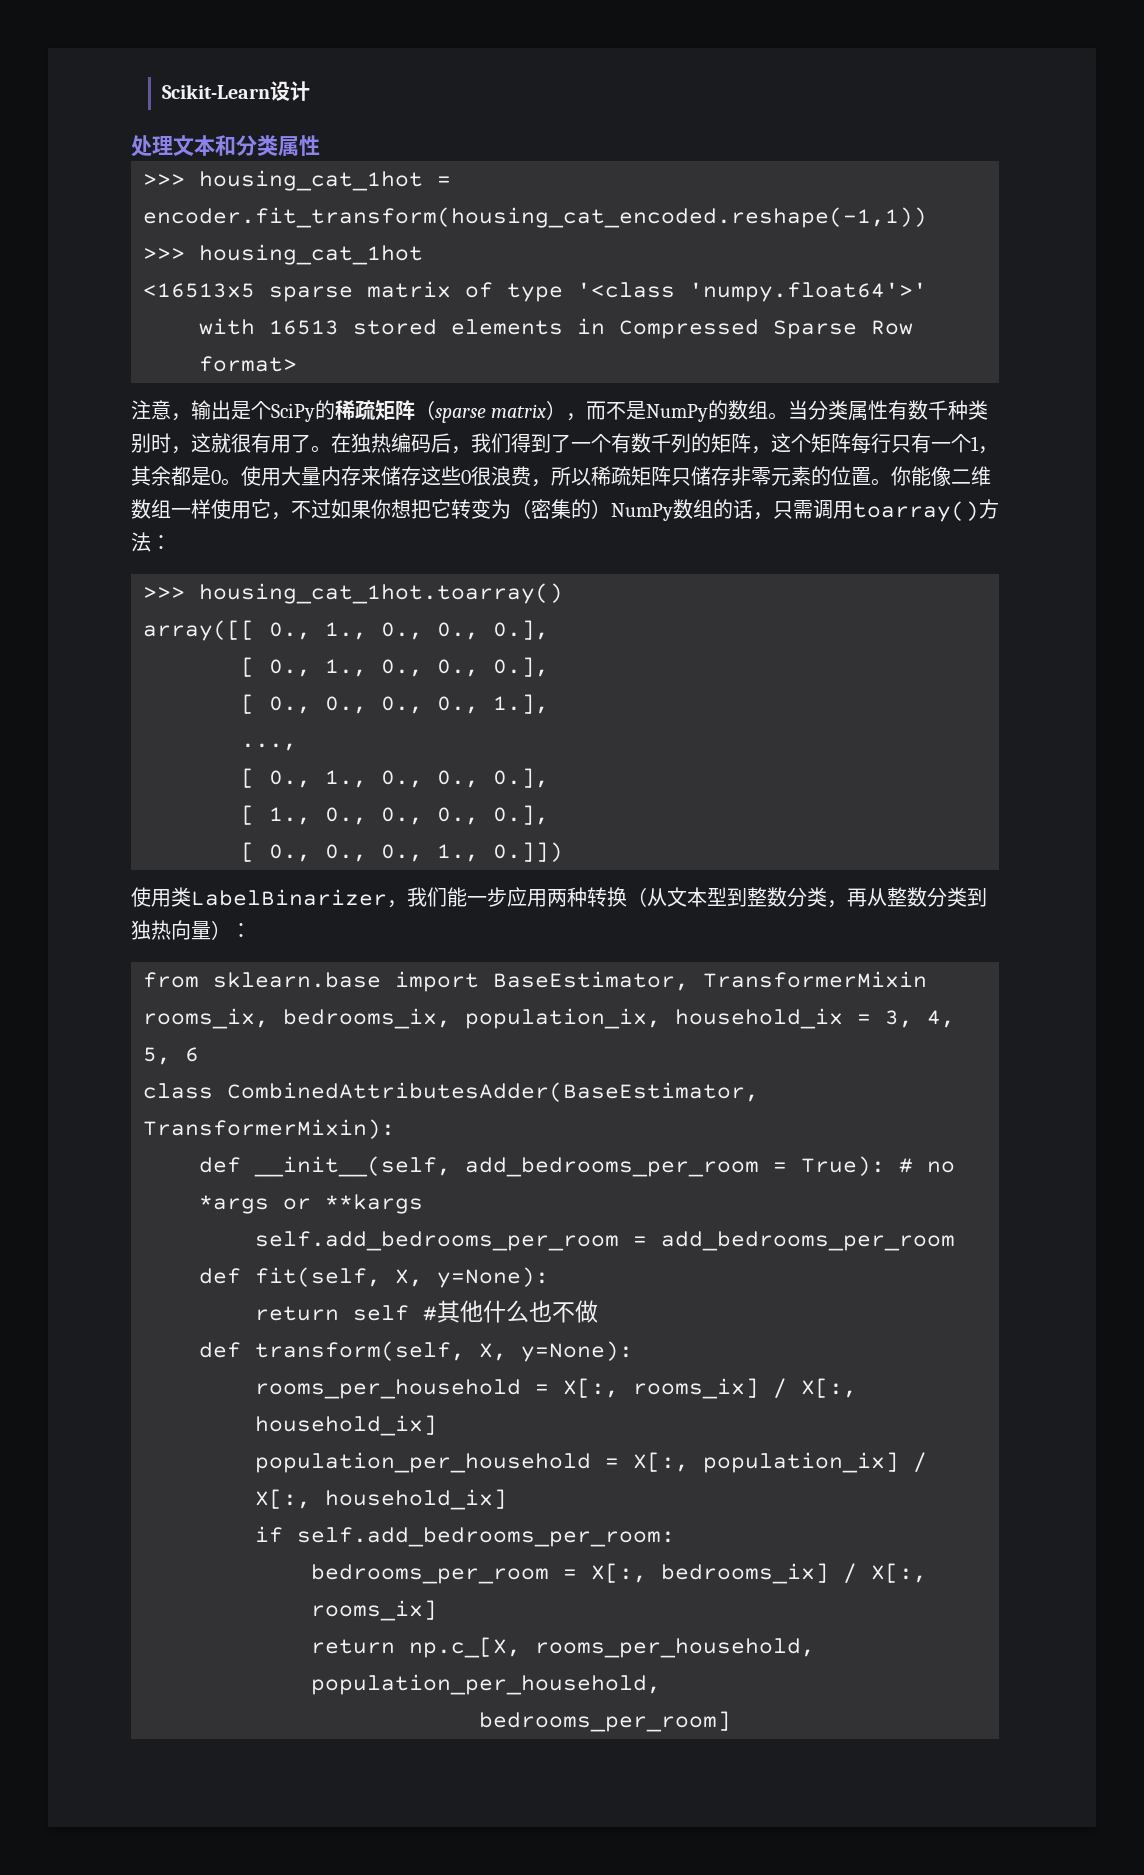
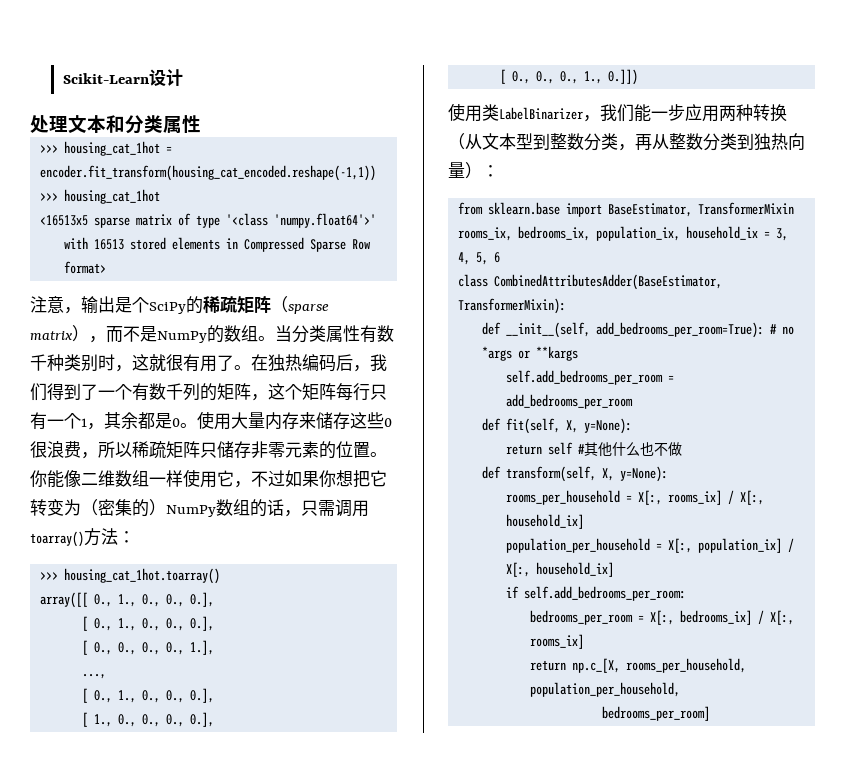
[465,1156,885,1177] add_bedrooms_per_room = True): -> [596,322,765,338] add_bedrooms_per_room=True):

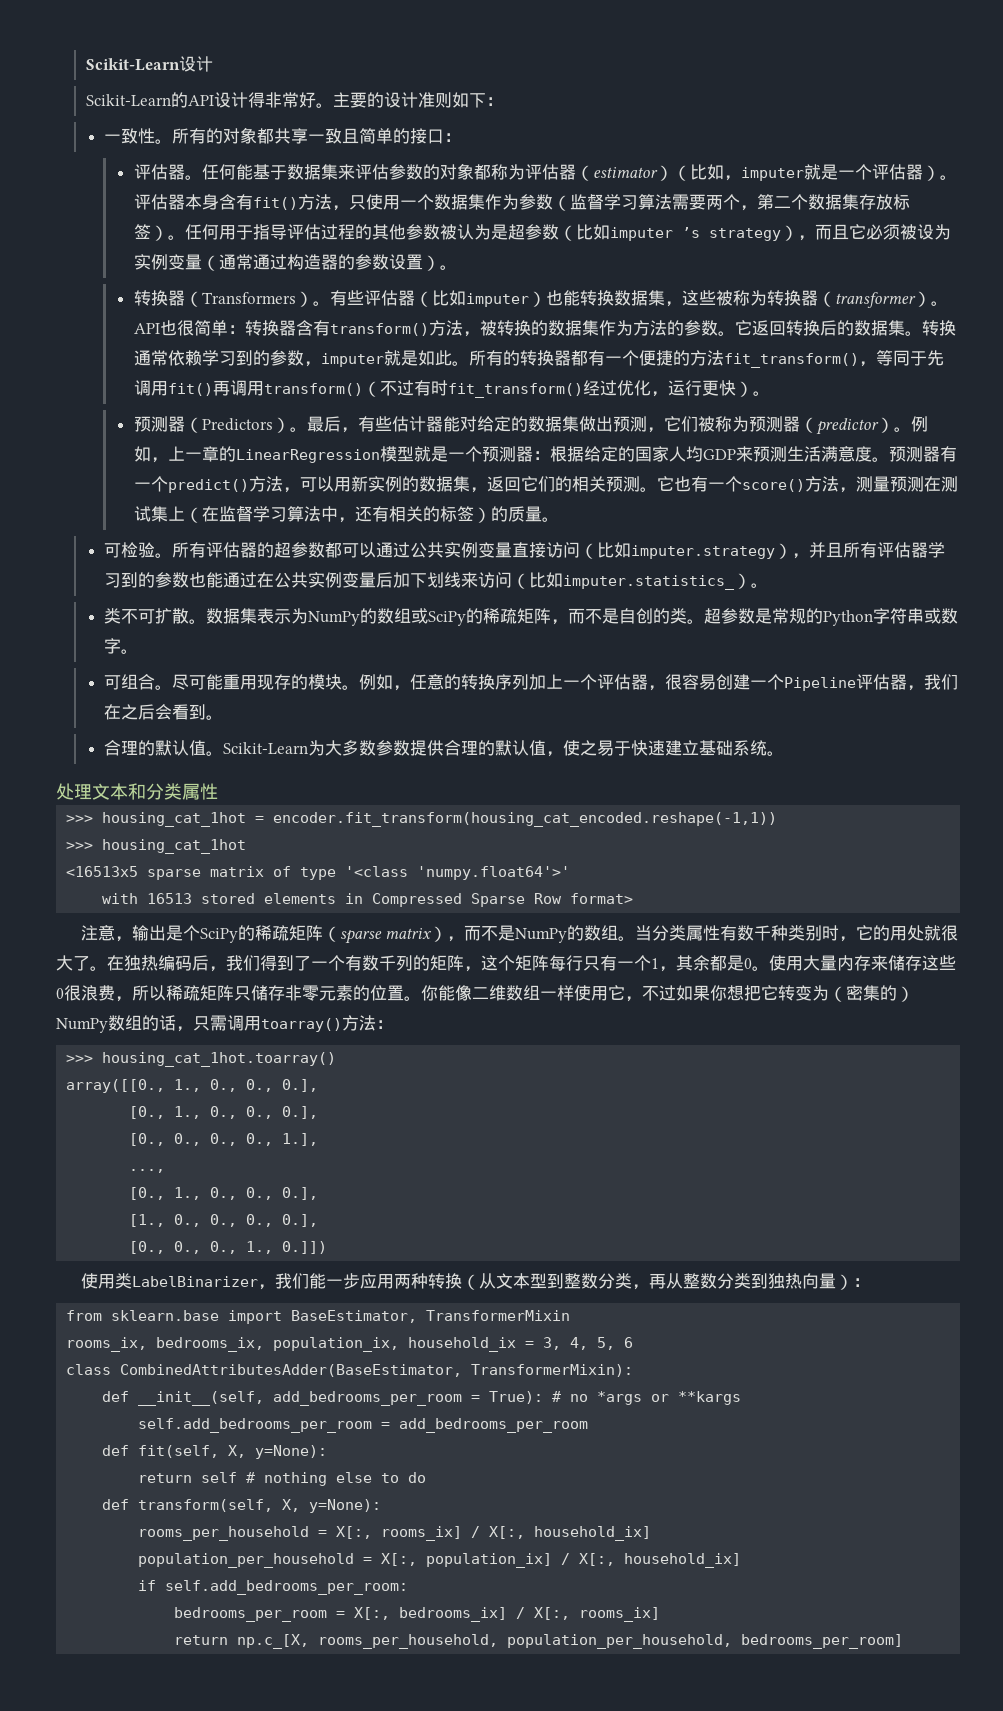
(183, 77) none -> [85,92,503,108] [104,127,462,144] [133,163,957,181] [133,194,910,211] [133,224,951,241] [133,254,457,271] [133,290,948,308] [133,320,956,337] [133,350,944,368] [133,380,770,398] [133,416,928,435] [133,446,957,463] [133,476,958,493] [133,506,559,523] [104,542,946,559] [104,572,769,590] [104,608,959,626] [104,638,139,654] [104,674,959,691] [104,704,224,720] [104,740,785,757] // Scikit-Learn的API设计得非常好。主要的设计准则如下： // 一致性。所有的对象都共享一致且简单的接口： // 评估器。任何能基于数据集来评估参数的对象都称为评估器（estimator）（比如，imputer就是一个评估器）。评估器本身含有fit()方法，只使用一个数据集作为参数（监督学习算法需要两个，第二个数据集存放标签）。任何用于指导评估过程的其他参数被认为是超参数（比如imputer ’s strategy），而且它必须被设为实例变量（通常通过构造器的参数设置）。 // 转换器（Transformers）。有些评估器（比如imputer）也能转换数据集，这些被称为转换器（transformer）。API也很简单：转换器含有transform()方法，被转换的数据集作为方法的参数。它返回转换后的数据集。转换通常依赖学习到的参数，imputer就是如此。所有的转换器都有一个便捷的方法fit_transform()，等同于先调用fit()再调用transform()（不过有时fit_transform()经过优化，运行更快）。 // 预测器（Predictors）。最后，有些估计器能对给定的数据集做出预测，它们被称为预测器（predictor）。例如，上一章的LinearRegression模型就是一个预测器：根据给定的国家人均GDP来预测生活满意度。预测器有一个predict()方法，可以用新实例的数据集，返回它们的相关预测。它也有一个score()方法，测量预测在测试集上（在监督学习算法中，还有相关的标签）的质量。 // 可检验。所有评估器的超参数都可以通过公共实例变量直接访问（比如imputer.strategy），并且所有评估器学习到的参数也能通过在公共实例变量后加下划线来访问（比如imputer.statistics_）。 // 类不可扩散。数据集表示为NumPy的数组或SciPy的稀疏矩阵，而不是自创的类。超参数是常规的Python字符串或数字。 // 可组合。尽可能重用现存的模块。例如，任意的转换序列加上一个评估器，很容易创建一个Pipeline评估器，我们在之后会看到。 // 合理的默认值。Scikit-Learn为大多数参数提供合理的默认值，使之易于快速建立基础系统。
[132,354,217,372] 这就很有用 -> [856,925,959,941] [56,955,73,971] 它的用处就很大
[40,592,215,608] [82,616,215,631] [82,640,113,655] array([[ 0., 1., 0., 0., 0.], // [ 0., 1., 0., 0., 0.], // [ 0., -> [66,1079,319,1093] [129,1106,319,1119] [129,1133,166,1146] array([[0., 1., 0., 0., 0.], // [0., 1., 0., 0., 0.], // [0.,
[82,688,215,703] [82,712,113,727] [ 0., 1., 0., 0., 0.], // [ 1., -> [129,1187,319,1200] [129,1214,166,1227] [0., 1., 0., 0., 0.], // [1.,
[500,69,531,84] [ 0., -> [129,1241,166,1254] [0.,
[596,322,765,338] add_bedrooms_per_room=True): -> [273,1391,544,1406] add_bedrooms_per_room = True):
[584,442,683,457] 其他什么也不做 -> [264,1472,427,1486] nothing else to do
(681, 689) // -> (733, 1641) none

